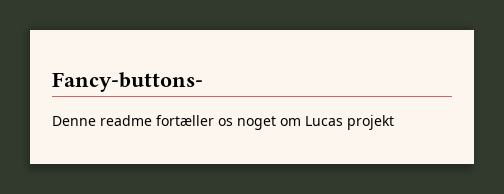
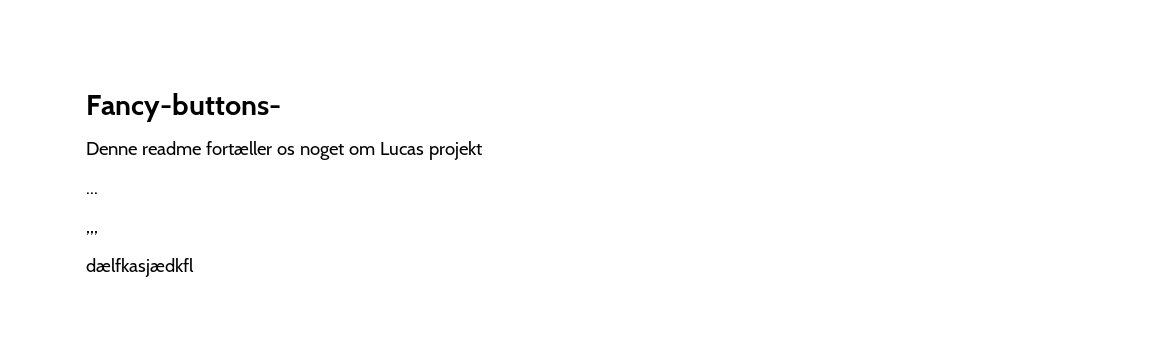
(394, 122) none -> [86,192,98,194] [86,231,98,235] [86,258,194,277] // ... // ,,, // dælfkasjædkfl

